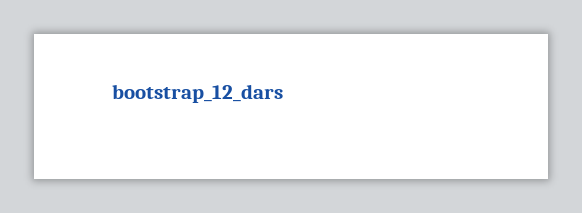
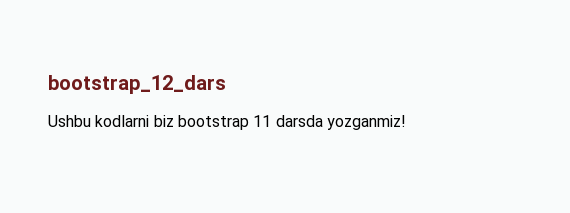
(283, 93) none -> [48,115,406,130] // Ushbu kodlarni biz bootstrap 11 darsda yozganmiz!

